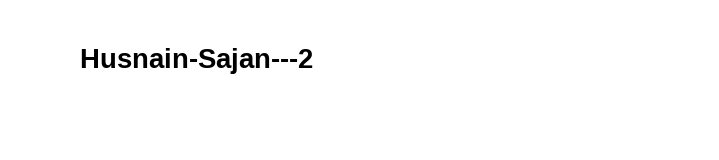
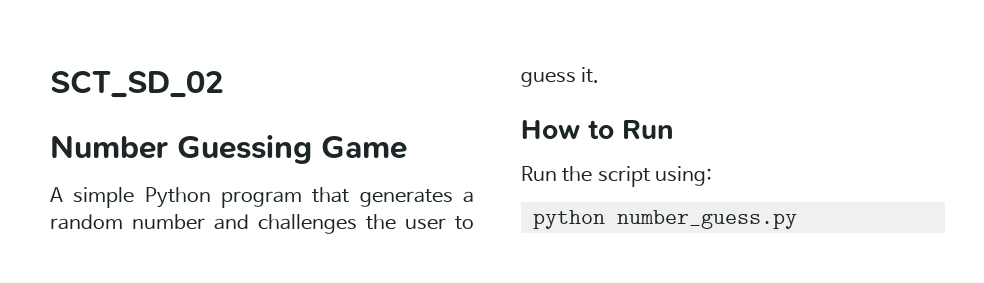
[80,48,313,74] Husnain-Sajan---2 -> [50,70,224,98] [50,135,407,164] [50,187,474,208] [50,214,474,234] [521,67,600,87] [521,120,674,139] [521,166,712,187] [532,210,797,229] SCT_SD_02 // Number Guessing Game // A simple Python program that generates a random number and challenges the user to guess it. // How to Run // Run the script using: // python number_guess.py

